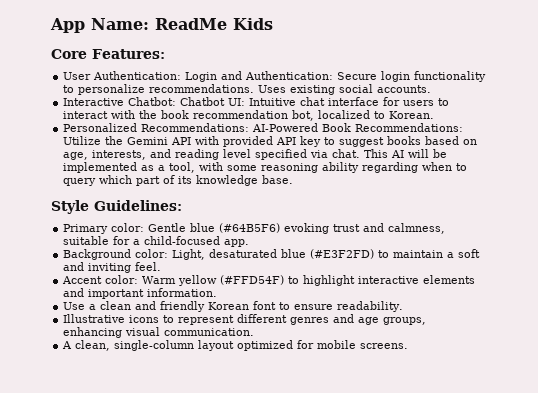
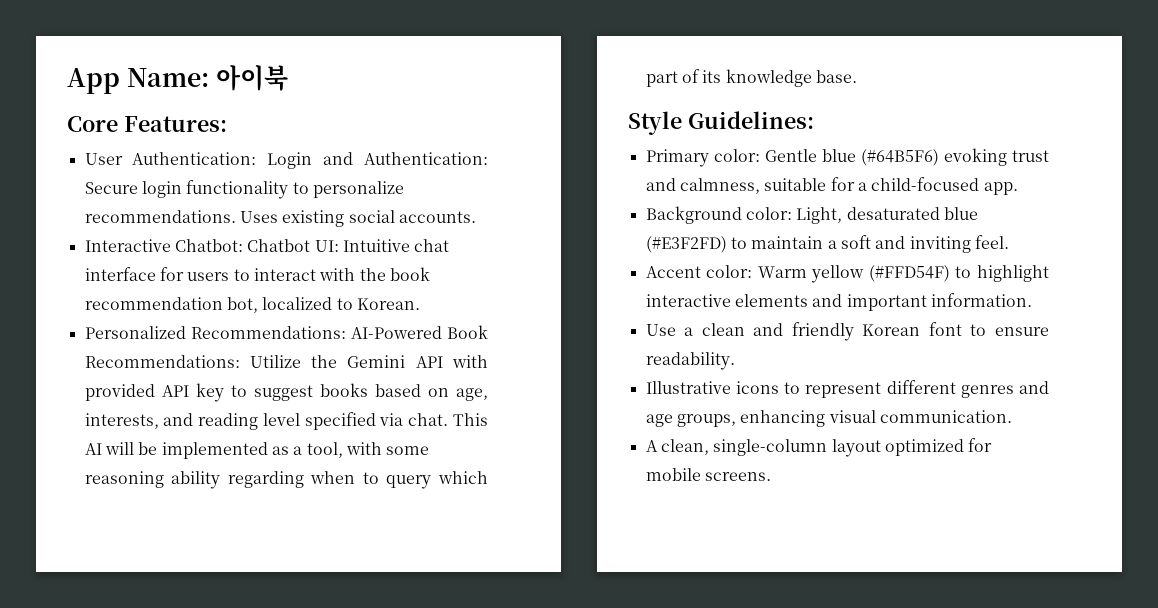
[155,18,273,30] ReadMe Kids -> [215,65,288,91] 아이북

